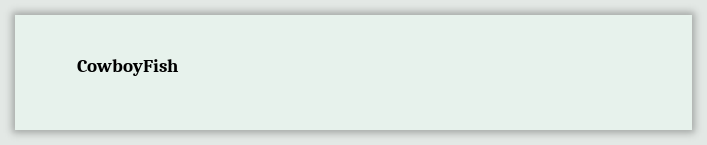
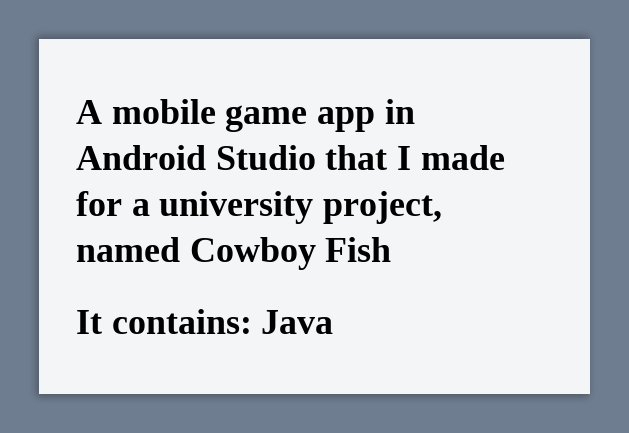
[77,59,179,76] CowboyFish -> [76,99,415,132] [76,145,505,170] [76,191,443,224] [76,237,392,270] [76,309,334,334] A mobile game app in Android Studio that I made for a university project, named Cowboy Fish // It contains: Java

